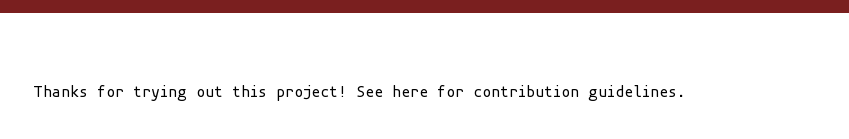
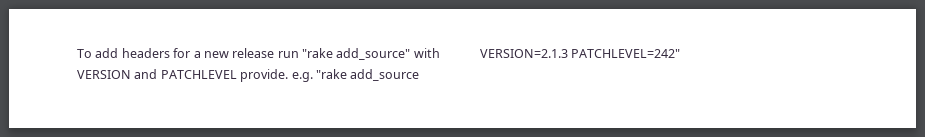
[33,85,685,101] Thanks for trying out this project! See here for contribution guidelines. -> [77,48,440,60] [77,69,420,82] [480,49,681,58] To add headers for a new release run "rake add_source" with VERSION and PATCHLEVEL provide. e.g. "rake add_source VERSION=2.1.3 PATCHLEVEL=242"

